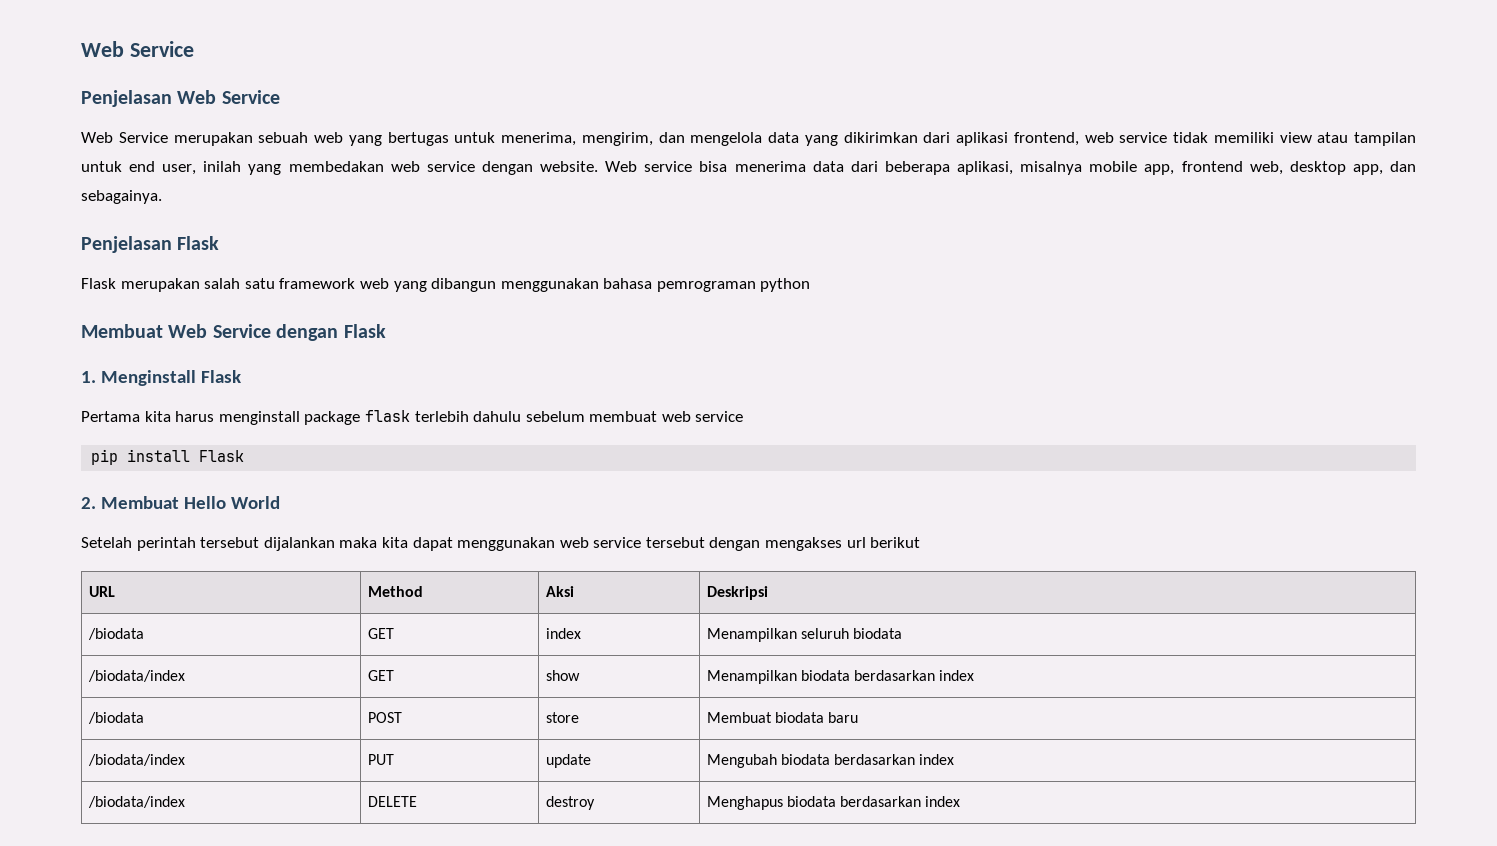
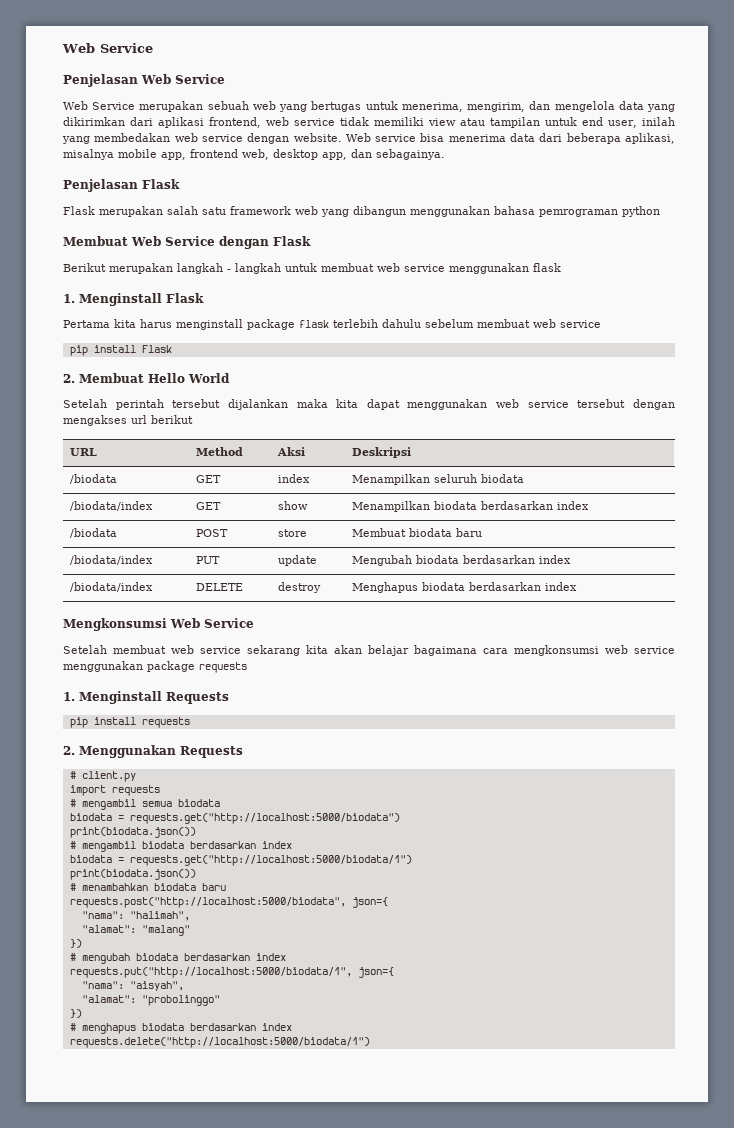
(386, 331) none -> [63,263,561,274] // Berikut merupakan langkah - langkah untuk membuat web service menggunakan flask
(961, 801) none -> [63,618,254,631] [63,645,675,656] [63,661,247,673] [63,691,229,704] [69,717,190,728] [63,745,243,758] [69,771,136,782] [69,785,160,796] [69,799,220,810] [69,813,400,824] [69,827,196,838] [69,841,292,852] [69,855,412,866] [69,869,196,880] [69,883,226,891] [69,897,388,908] [81,911,190,921] [81,925,190,936] [69,939,82,948] [69,953,286,964] [69,967,394,978] [81,981,184,991] [81,995,220,1006] [69,1009,82,1018] [69,1023,292,1034] [69,1037,370,1048] // Mengkonsumsi Web Service // Setelah membuat web service sekarang kita akan belajar bagaimana cara mengkonsumsi web service menggunakan package requests // 1. Menginstall Requests // pip install requests // 2. Menggunakan Requests // # client.py // import requests // # mengambil semua biodata // biodata = requests.get("http://localhost:5000/biodata") // print(biodata.json()) // # mengambil biodata berdasarkan index // biodata = requests.get("http://localhost:5000/biodata/1") // print(biodata.json()) // # menambahkan biodata baru // requests.post("http://localhost:5000/biodata", json={ // "nama": "halimah", // "alamat": "malang" // }) // # mengubah biodata berdasarkan index // requests.put("http://localhost:5000/biodata/1", json={ // "nama": "aisyah", // "alamat": "probolinggo" // }) // # menghapus biodata berdasarkan index // requests.delete("http://localhost:5000/biodata/1")

